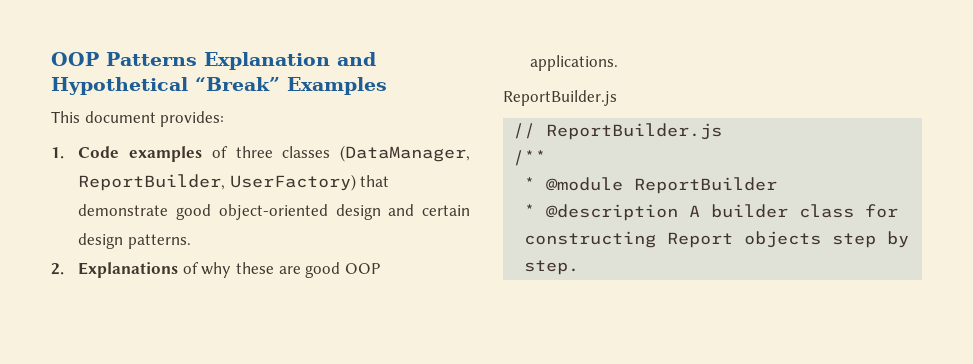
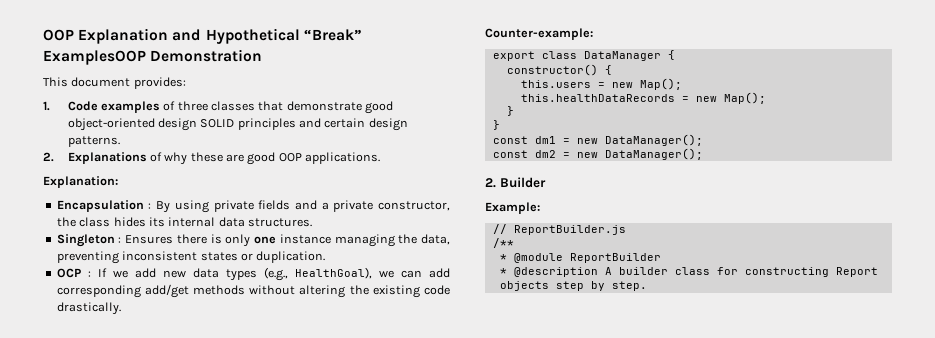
[51,52,197,66] OOP Patterns -> [43,29,74,41] OOP
[287,77,387,95] Examples -> [43,49,263,65] ExamplesOOP Demonstration
[340,145,471,162] [78,174,356,191] (DataManager, ReportBuilder, UserFactory) -> (256, 106) none
(381, 212) none -> [200,118,296,130] SOLID principles
[503,90,617,106] ReportBuilder.js -> [43,176,118,188] [56,200,451,213] [56,217,312,227] [56,234,450,247] [56,251,326,264] [56,267,450,281] [56,284,451,298] [56,302,121,315] [485,28,593,40] [492,50,675,61] [506,64,612,76] [520,78,682,90] [520,92,766,104] [506,106,514,116] [492,120,500,130] [492,134,703,146] [492,148,703,160] [485,177,546,188] [485,202,540,214] Explanation: // Encapsulation : By using private fields and a private constructor, the class hides its internal data structures. // Singleton : Ensures there is only one instance managing the data, preventing inconsistent states or duplication. // OCP : If we add new data types (e.g., HealthGoal), we can add corresponding add/get methods without altering the existing code drastically. // Counter-example: // export class DataManager { // constructor() { // this.users = new Map(); // this.healthDataRecords = new Map(); // } // } // const dm1 = new DataManager(); // const dm2 = new DataManager(); // 2. Builder // Example:

